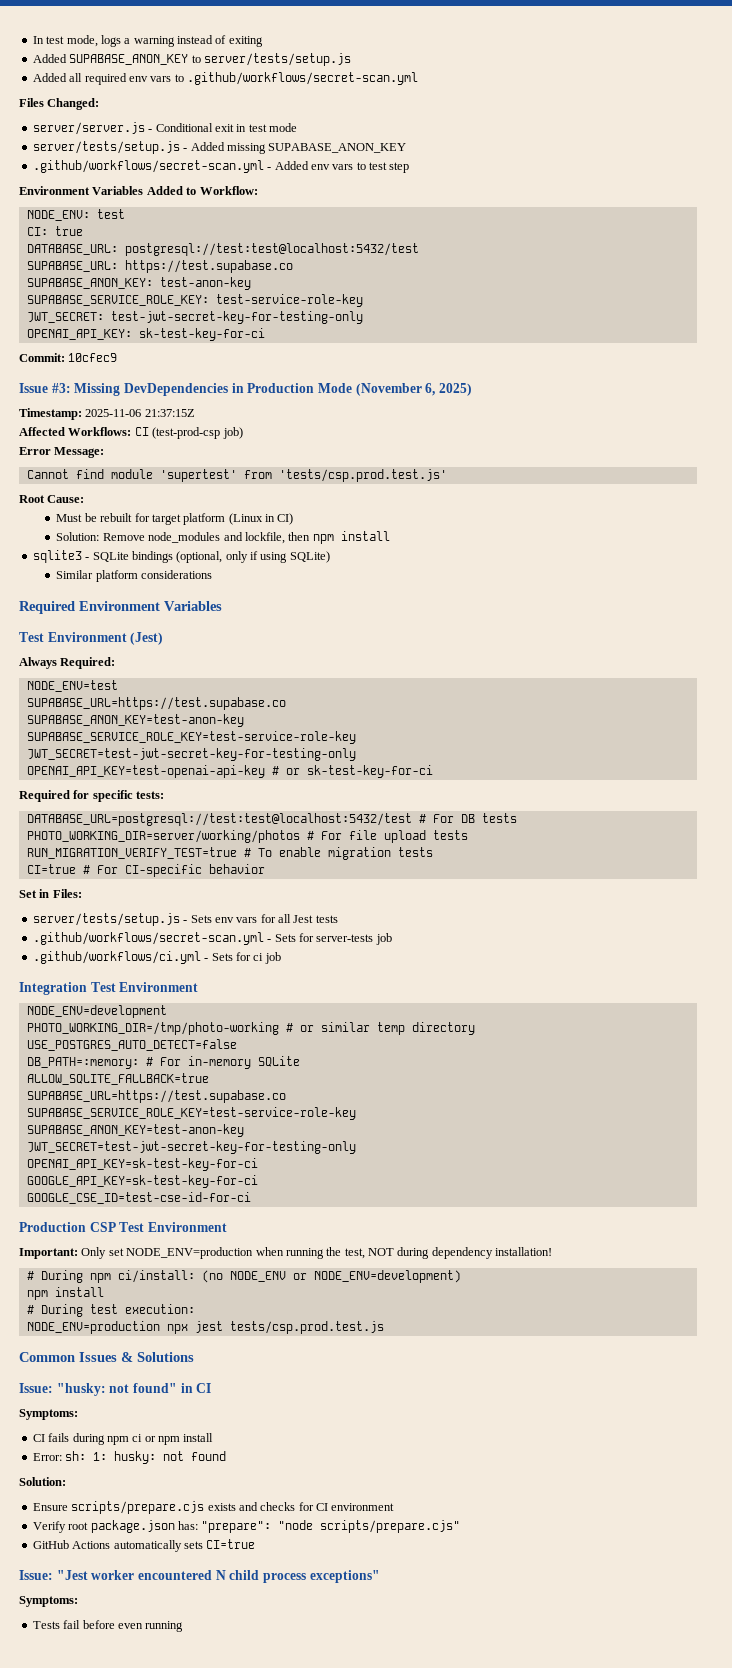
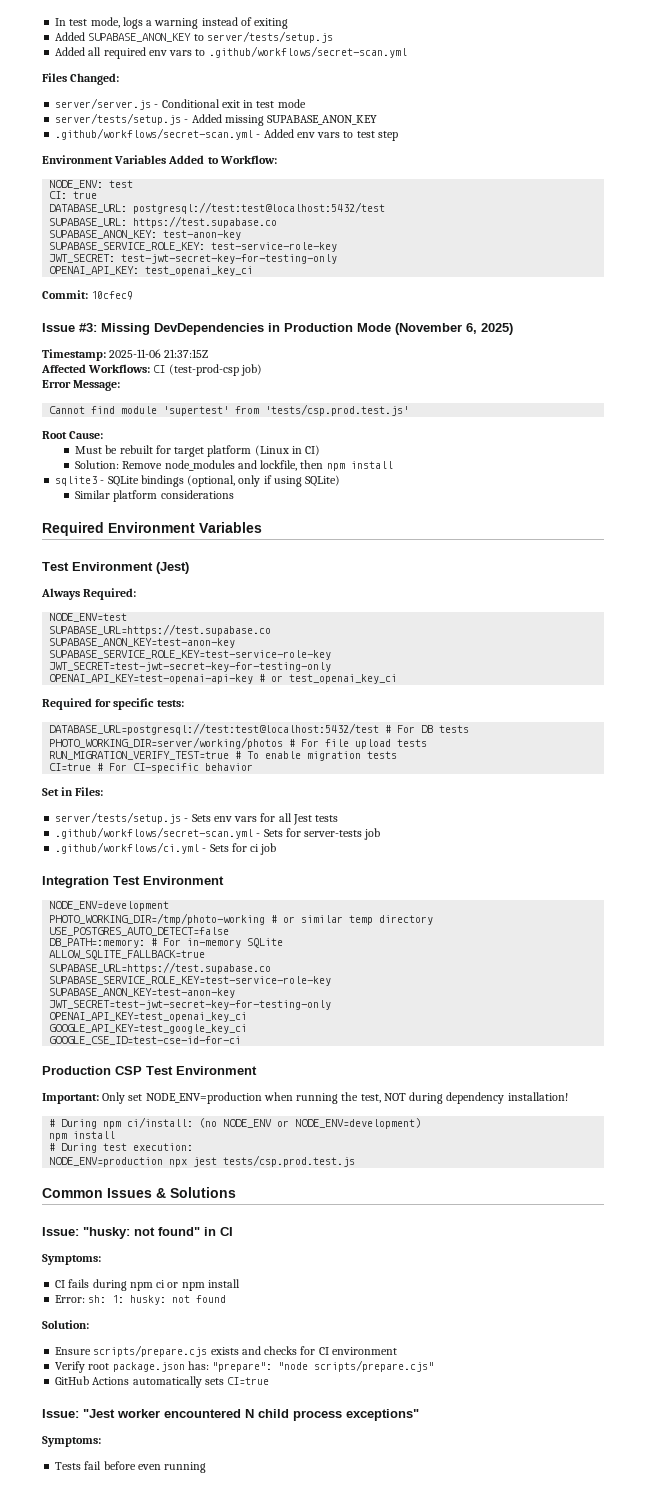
[138,328,265,341] sk-test-key-for-ci -> [145,266,254,276] test_openai_key_ci
[306,765,433,778] sk-test-key-for-ci -> [289,674,398,684] test_openai_key_ci
[26,1158,258,1171] [26,1175,258,1188] OPENAI_API_KEY=sk-test-key-for-ci // GOOGLE_API_KEY=sk-test-key-for-ci -> [49,1012,248,1022] [49,1024,248,1034] OPENAI_API_KEY=test_openai_key_ci // GOOGLE_API_KEY=test_google_key_ci

